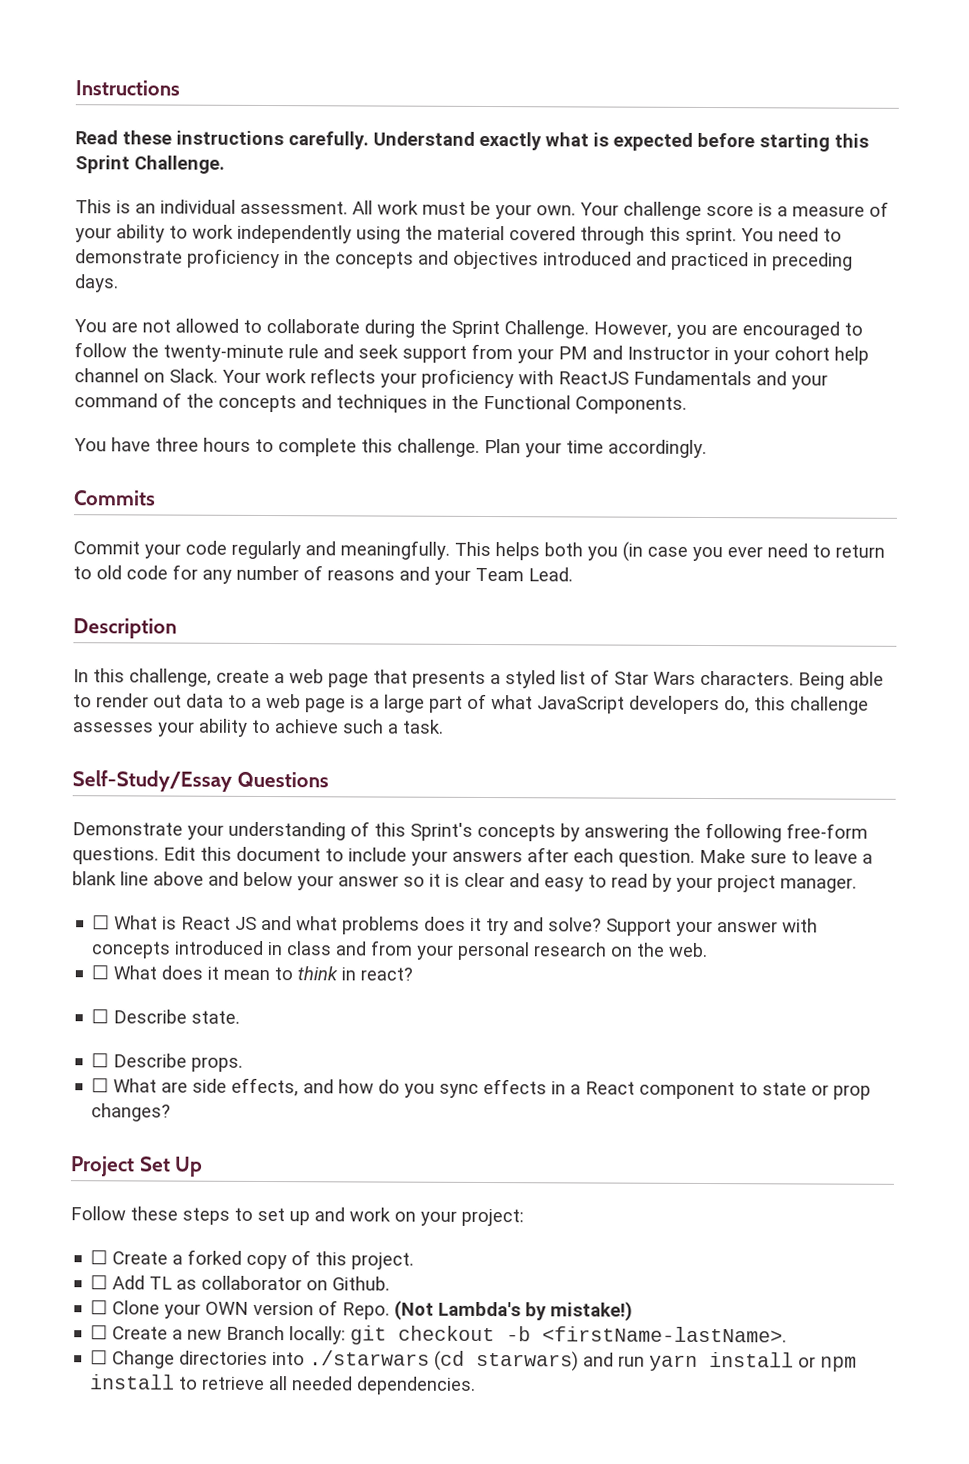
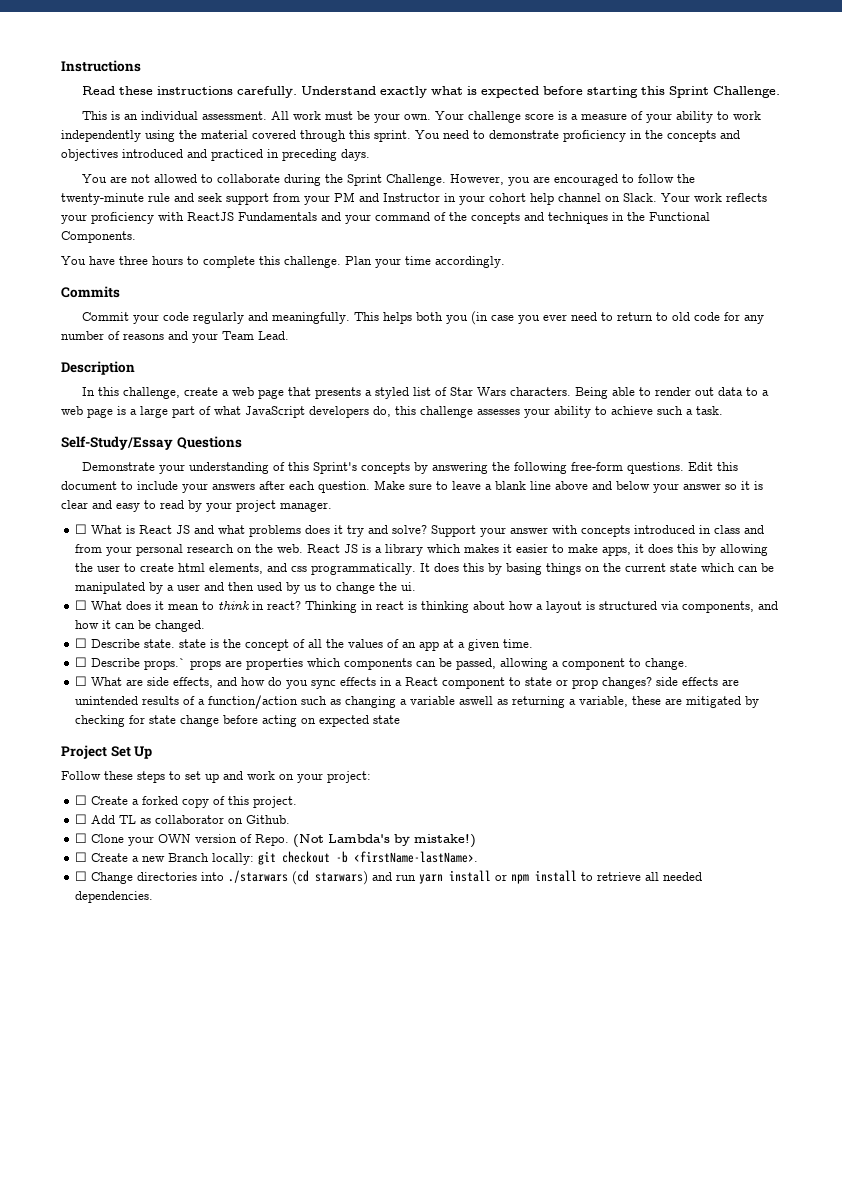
(709, 950) none -> [307,544,769,556] [75,563,775,575] [75,582,417,594] React JS is a library which makes it easier to make apps, it does this by allowing the user to create html elements, and css programmatically. It does this by basing things on the current state which can be manipulated by a user and then used by us to change the ui.
[91,1009,241,1024] [91,1053,244,1072] // ☐ Describe state. // ☐ Describe props. -> [305,601,779,613] [75,620,206,632] [75,638,534,651] [75,657,689,670] Thinking in react is thinking about how a layout is structured via components, and how it can be changed. // ☐ Describe state. state is the concept of all the values of an app at a given time. // ☐ Describe props.` props are properties which components can be passed, allowing a component to change.
(172, 1112) none -> [656,677,740,686] [75,695,760,709] [75,715,401,727] side effects are unintended results of a function/action such as changing a variable aswell as returning a variable, these are mitigated by checking for state change before acting on expected state

